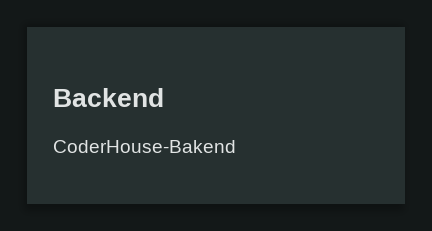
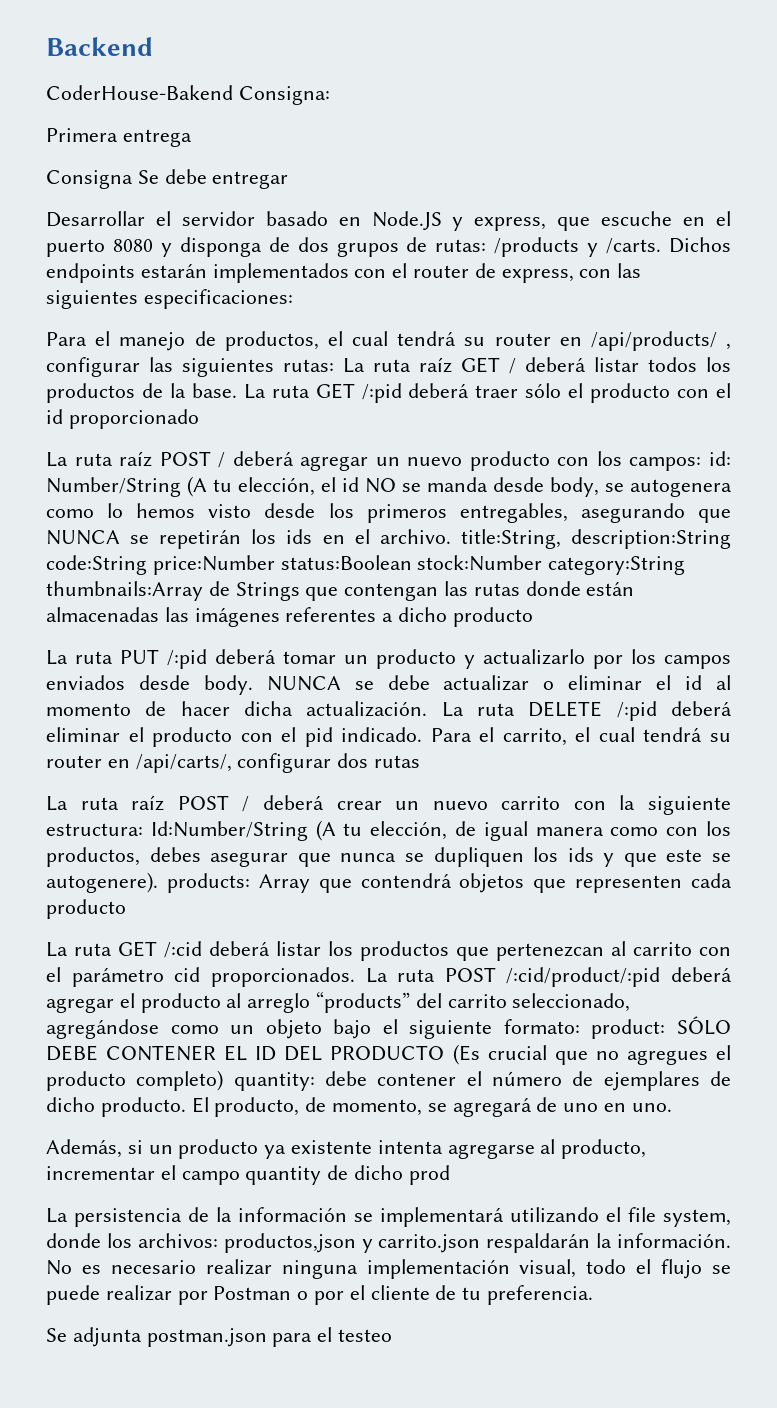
(236, 146) none -> [238,86,330,105] [46,128,192,147] [46,169,289,189] [46,211,732,231] [46,237,731,257] [46,263,642,283] [46,289,293,309] [46,331,731,351] [46,357,731,377] [46,383,732,403] [46,409,199,429] [46,451,732,471] [46,476,732,497] [46,503,731,523] [46,529,731,549] [46,555,686,575] [46,581,635,601] [46,607,533,627] [46,649,731,669] [46,675,731,695] [46,701,732,721] [46,727,731,747] [46,753,421,773] [46,795,732,815] [46,820,731,841] [46,847,732,867] [46,872,732,893] [46,899,126,919] [46,941,731,961] [46,967,732,987] [46,991,631,1013] [46,1016,731,1039] [46,1044,731,1065] [46,1070,731,1091] [46,1097,672,1117] [46,1139,647,1159] [46,1165,450,1185] [46,1207,731,1227] [46,1233,731,1253] [46,1259,731,1279] [46,1285,594,1305] [46,1327,393,1347] Consigna: // Primera entrega // Consigna Se debe entregar // Desarrollar el servidor basado en Node.JS y express, que escuche en el puerto 8080 y disponga de dos grupos de rutas: /products y /carts. Dichos endpoints estarán implementados con el router de express, con las siguientes especificaciones: // Para el manejo de productos, el cual tendrá su router en /api/products/ , configurar las siguientes rutas: La ruta raíz GET / deberá listar todos los productos de la base. La ruta GET /:pid deberá traer sólo el producto con el id proporcionado // La ruta raíz POST / deberá agregar un nuevo producto con los campos: id: Number/String (A tu elección, el id NO se manda desde body, se autogenera como lo hemos visto desde los primeros entregables, asegurando que NUNCA se repetirán los ids en el archivo. title:String, description:String code:String price:Number status:Boolean stock:Number category:String thumbnails:Array de Strings que contengan las rutas donde están almacenadas las imágenes referentes a dicho producto // La ruta PUT /:pid deberá tomar un producto y actualizarlo por los campos enviados desde body. NUNCA se debe actualizar o eliminar el id al momento de hacer dicha actualización. La ruta DELETE /:pid deberá eliminar el producto con el pid indicado. Para el carrito, el cual tendrá su router en /api/carts/, configurar dos rutas // La ruta raíz POST / deberá crear un nuevo carrito con la siguiente estructura: Id:Number/String (A tu elección, de igual manera como con los productos, debes asegurar que nunca se dupliquen los ids y que este se autogenere). products: Array que contendrá objetos que representen cada producto // La ruta GET /:cid deberá listar los productos que pertenezcan al carrito con el parámetro cid proporcionados. La ruta POST /:cid/product/:pid deberá agregar el producto al arreglo “products” del carrito seleccionado, agregándose como un objeto bajo el siguiente formato: product: SÓLO DEBE CONTENER EL ID DEL PRODUCTO (Es crucial que no agregues el producto completo) quantity: debe contener el número de ejemplares de dicho producto. El producto, de momento, se agregará de uno en uno. // Además, si un producto ya existente intenta agregarse al producto, incrementar el campo quantity de dicho prod // La persistencia de la información se implementará utilizando el file system, donde los archivos: productos,json y carrito.json respaldarán la información. No es necesario realizar ninguna implementación visual, todo el flujo se puede realizar por Postman o por el cliente de tu preferencia. // Se adjunta postman.json para el testeo

